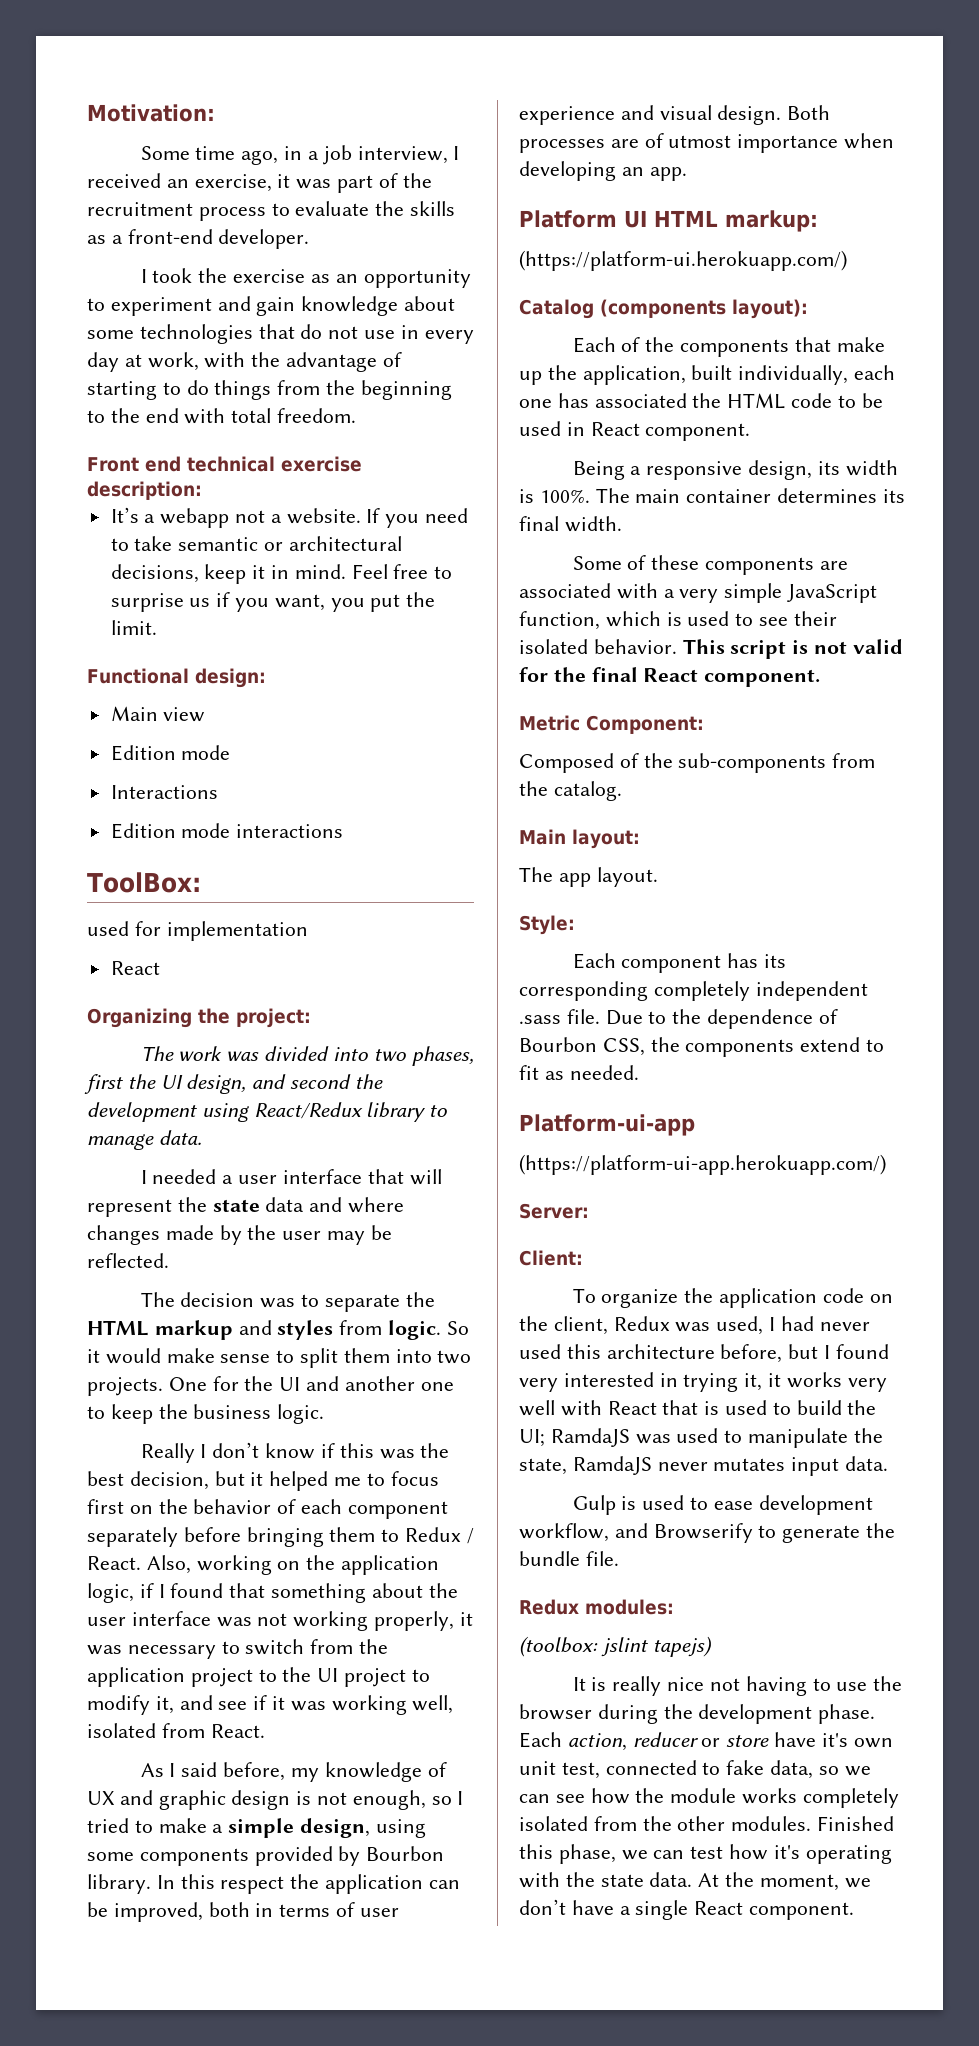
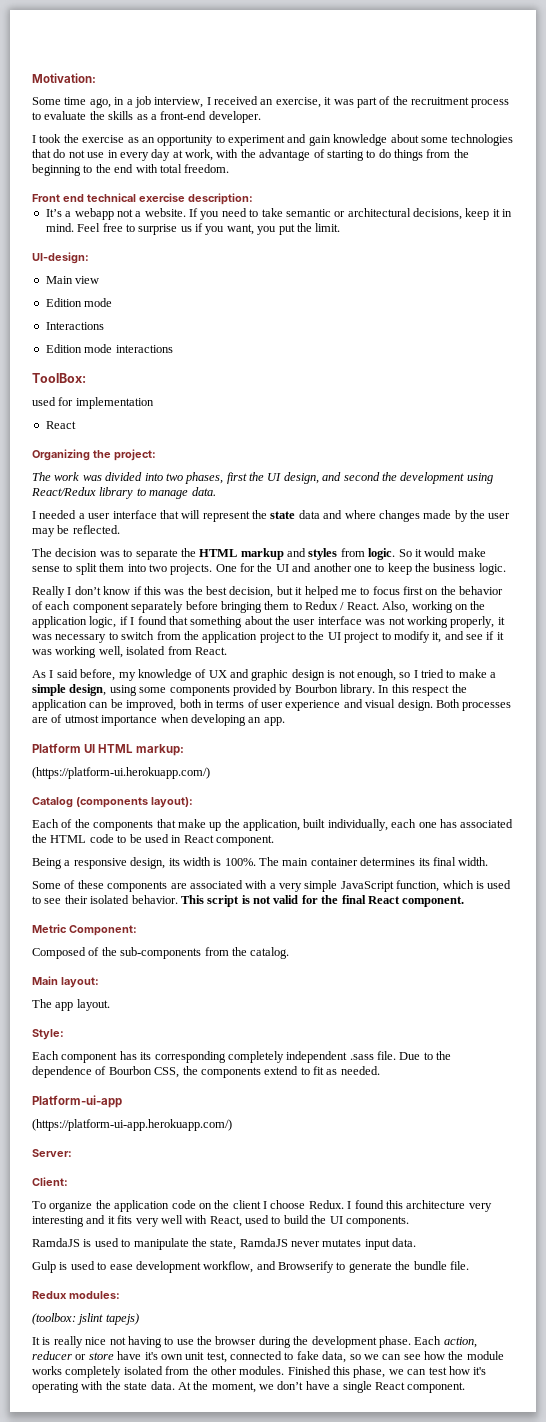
[87,668,266,688] Functional design: -> [32,252,89,264] UI-design:
[553,1316,870,1335] [519,1344,889,1363] [519,1372,887,1392] [519,1400,877,1416] [519,1428,671,1447] client, Redux was used, I had never used this architecture before, but I found very interested in trying it, it works very well with React that is used to build the UI; RamdaJS was -> [232,1200,492,1212] [32,1215,409,1227] [32,1238,92,1247] client I choose Redux. I found this architecture very interesting and it fits very well with React, used to build the UI components. // RamdaJS is

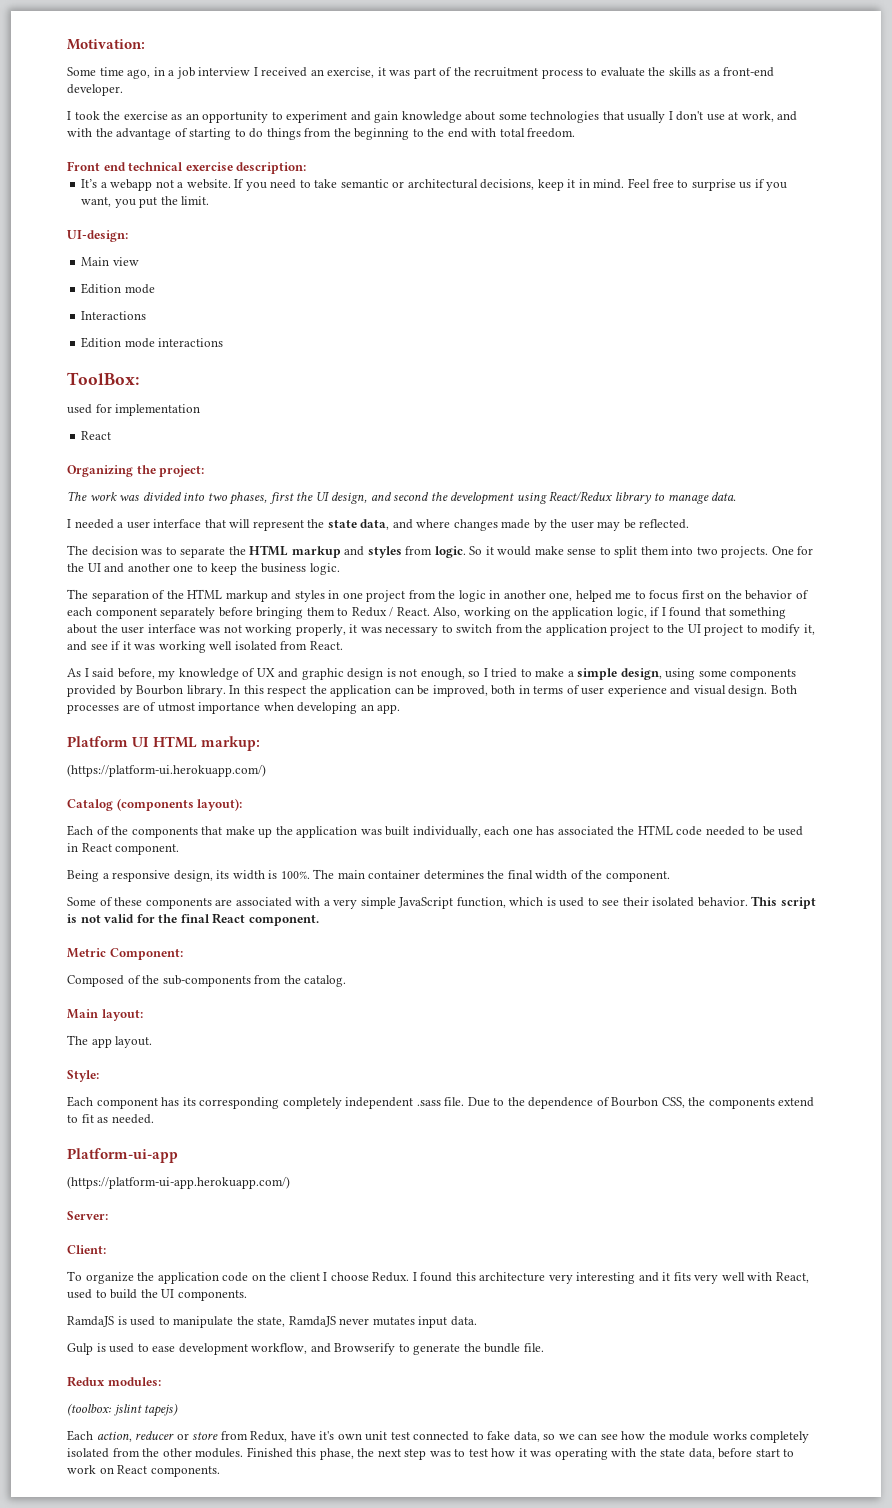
[154,97,204,108] interview, -> [198,67,251,76] interview
[53,149,171,161] do not use in every day -> [627,111,725,123] usually I don't use
(213, 155) none -> [777,111,798,121] and
[298,510,320,519] data -> [360,519,390,530] data,
[32,586,303,598] Really I don’t know if this was the best decision, but it -> [67,589,573,602] The separation of the HTML markup and styles in one project from the logic in another one,
[98,646,123,658] well, -> [209,641,233,650] well
[243,819,300,831] application, -> [296,826,382,838] application was
(114, 838) none -> [705,826,745,836] needed
[418,857,489,866] its final width. -> [487,870,670,882] the final width of the component.
[32,1336,411,1348] It is really nice not having to use the browser during the development phase. -> (179, 1410) none
(114, 1356) none -> [220,1431,288,1442] from Redux,
[206,1352,227,1363] test, -> [390,1432,410,1440] test
[388,1366,487,1375] [32,1381,466,1393] we can test how it's operating with the state data. At the moment, we don’t have a single React component. -> [357,1448,795,1460] [67,1465,220,1477] the next step was to test how it was operating with the state data, before start to work on React components.

